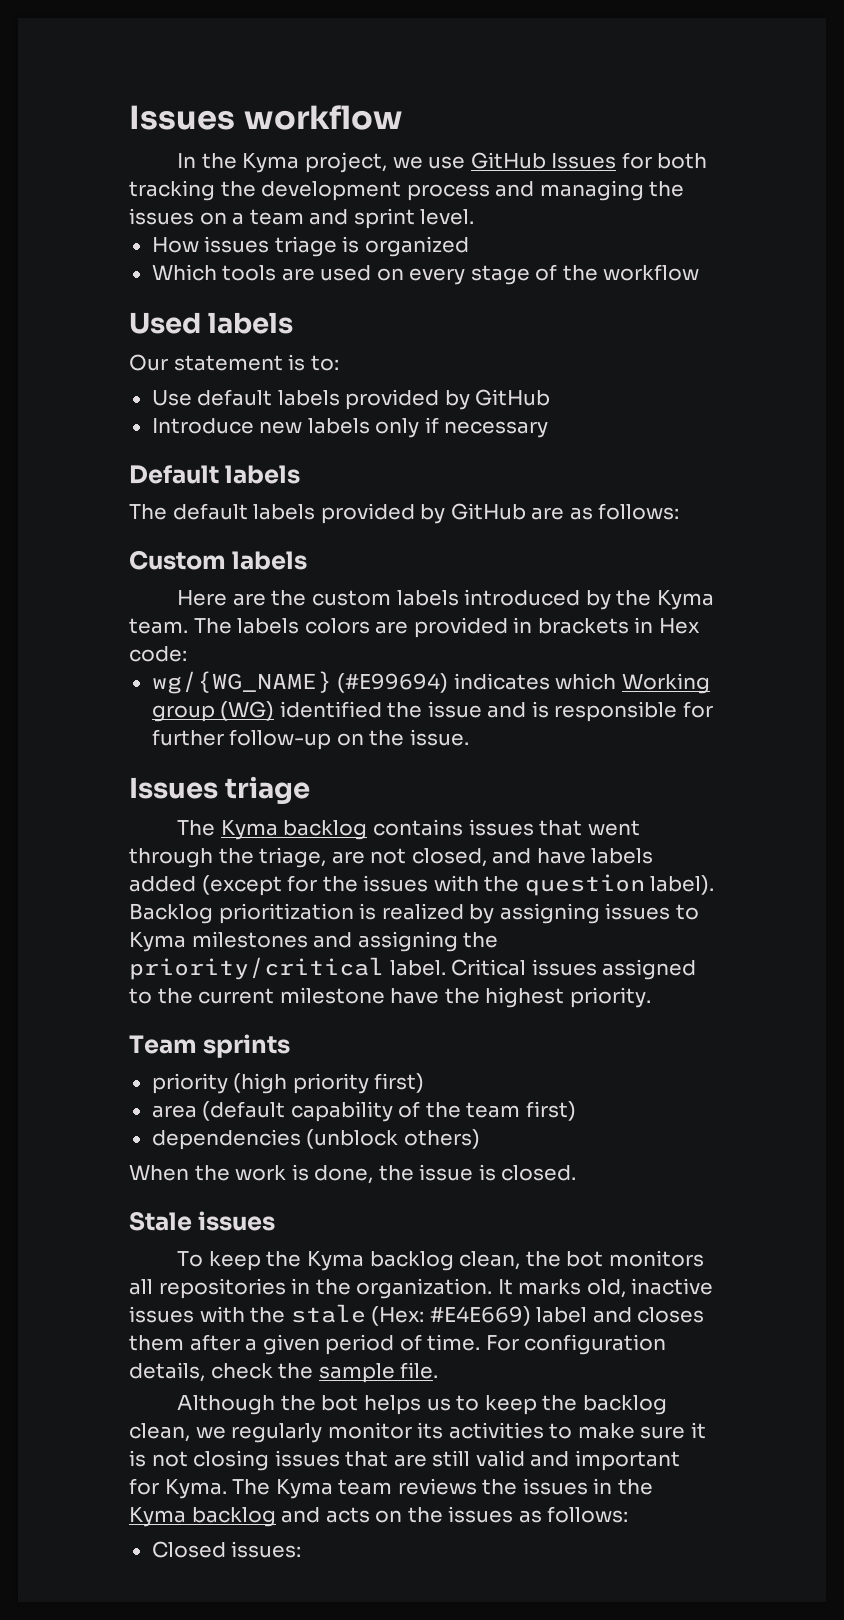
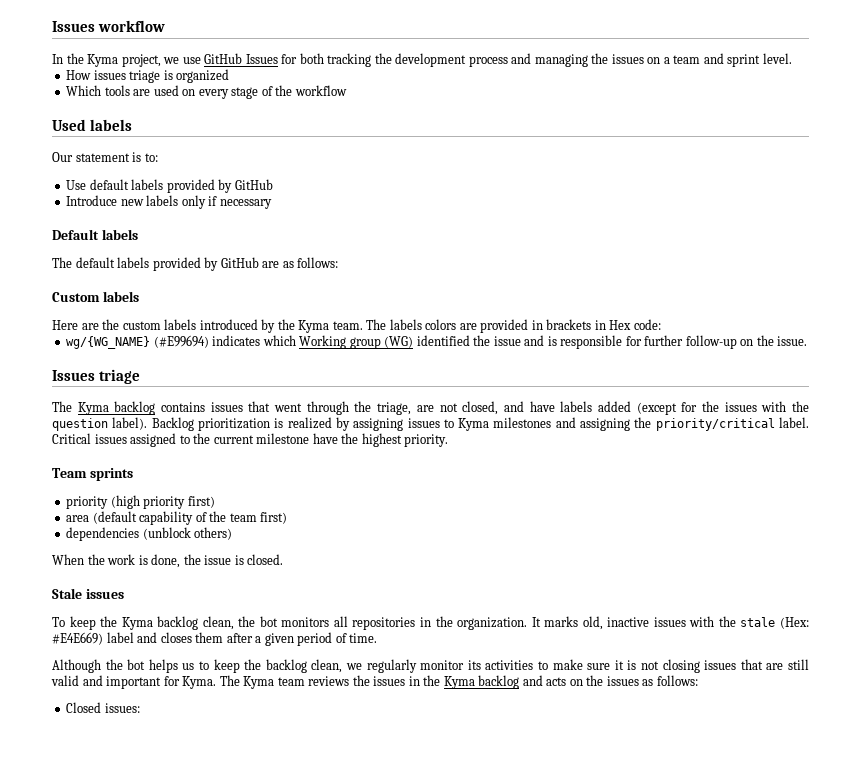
[485,1334,667,1355] [129,1362,439,1383] For configuration details, check the sample file. -> (378, 638) none

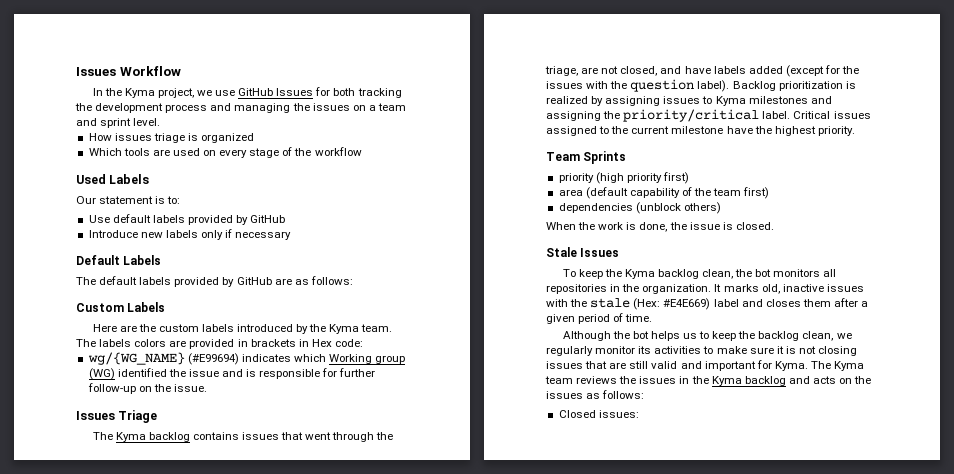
[52,20,166,32] Issues workflow -> [76,66,181,76] Issues Workflow
[89,119,132,131] labels -> [109,174,150,184] Labels
[101,229,138,240] labels -> [123,255,162,265] Labels
[102,291,139,302] labels -> [127,302,166,312] Labels
[98,369,140,384] triage -> [118,410,158,423] Triage
[89,468,133,481] sprints -> [583,151,627,164] Sprints
[85,589,124,599] issues -> [580,248,620,257] Issues

